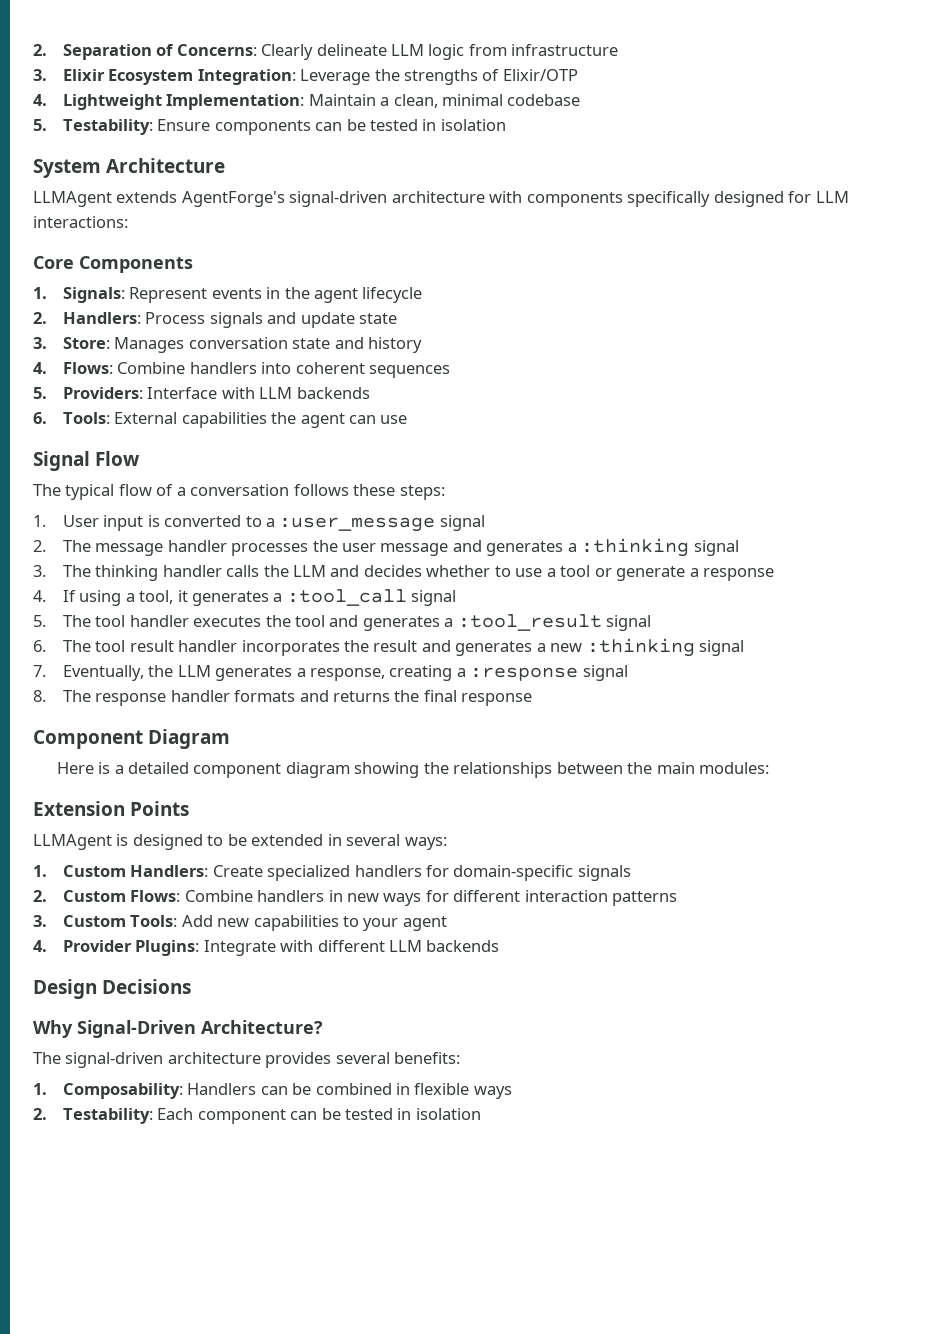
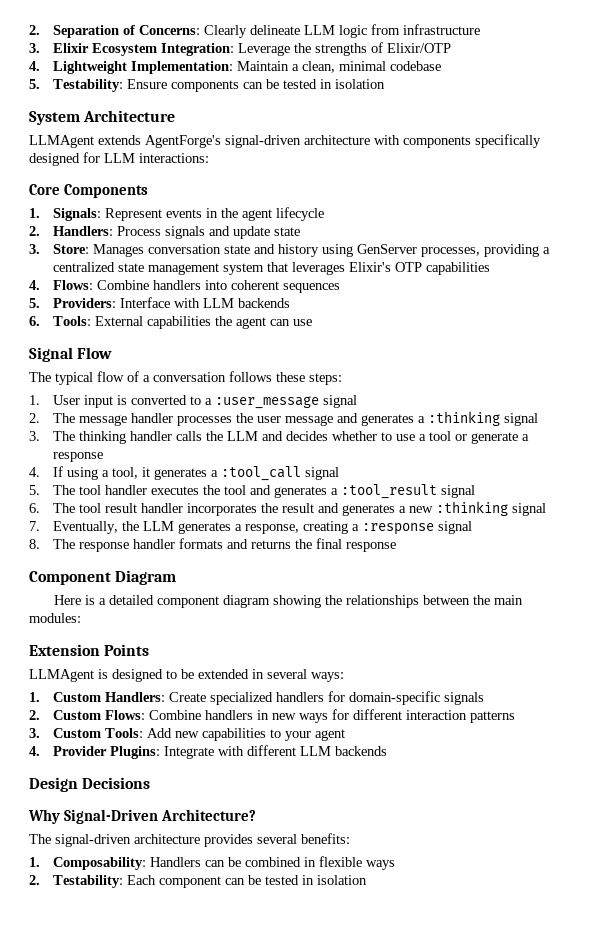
(423, 345) none -> [322,244,551,257] [53,262,491,275] using GenServer processes, providing a centralized state management system that leverages Elixir's OTP capabilities

